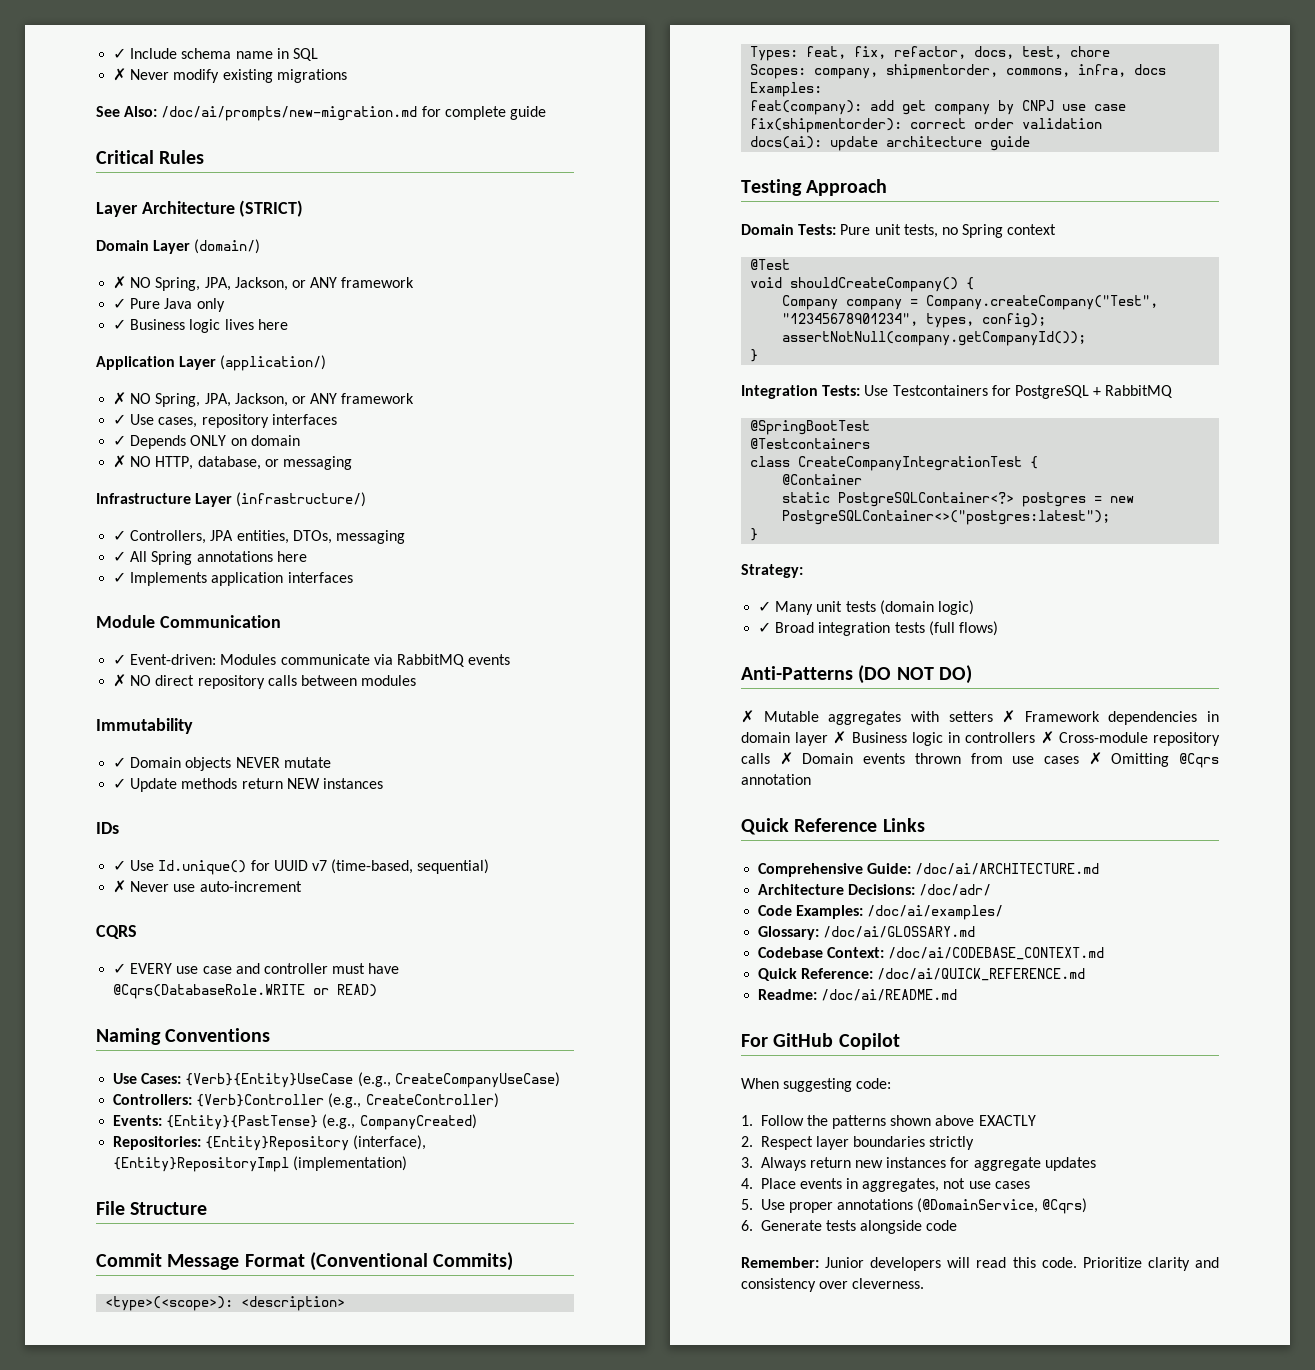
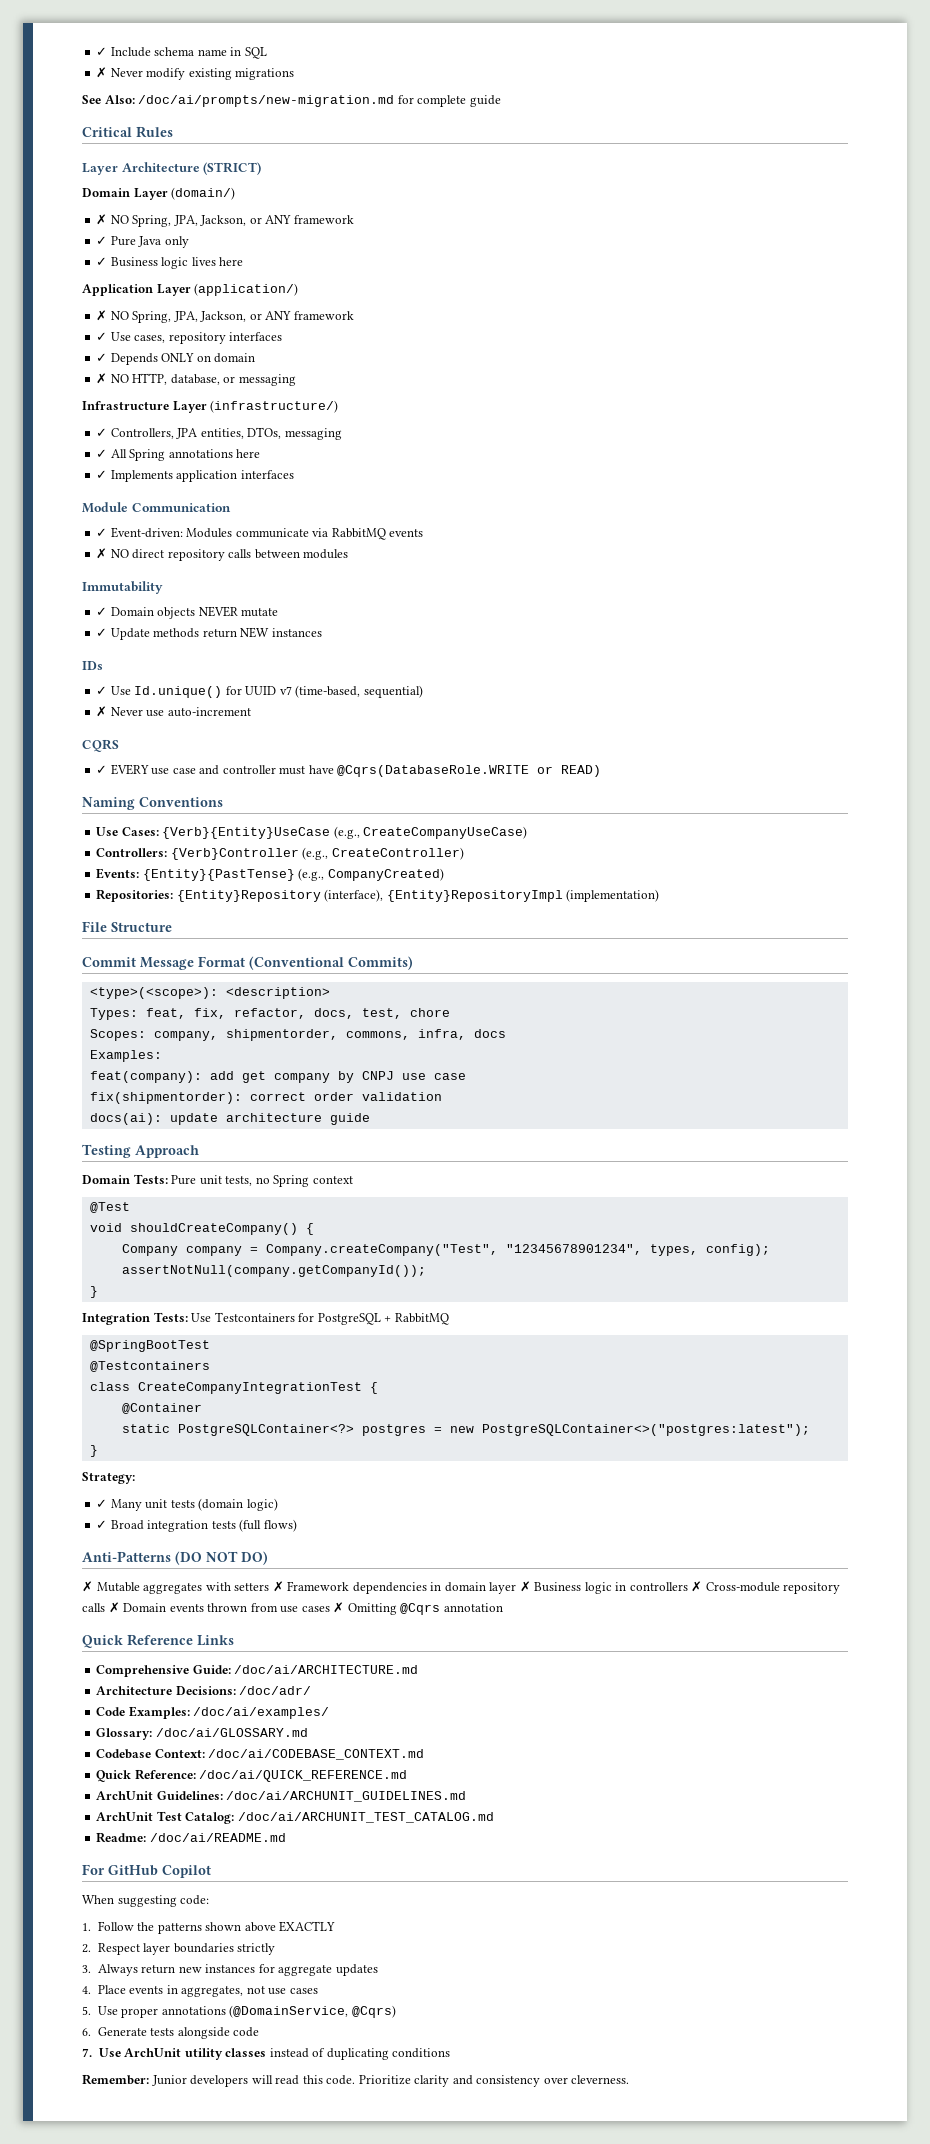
(1086, 974) none -> [96,1791,467,1802] [96,1811,494,1824] // ArchUnit Guidelines: /doc/ai/ARCHUNIT_GUIDELINES.md // ArchUnit Test Catalog: /doc/ai/ARCHUNIT_TEST_CATALOG.md
(958, 1225) none -> [82,2048,451,2060] // 7. Use ArchUnit utility classes instead of duplicating conditions

